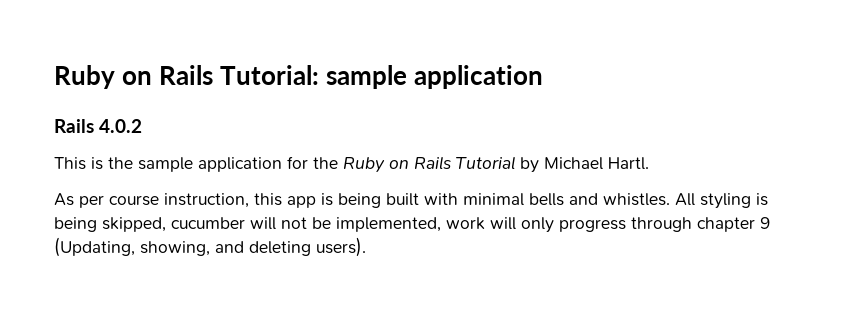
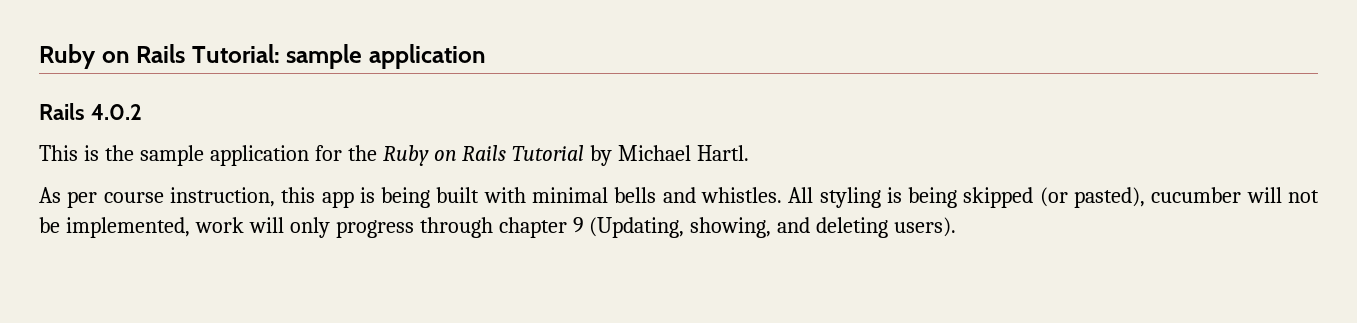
[102,217,166,232] skipped, -> [963,187,1146,208] skipped (or pasted),

